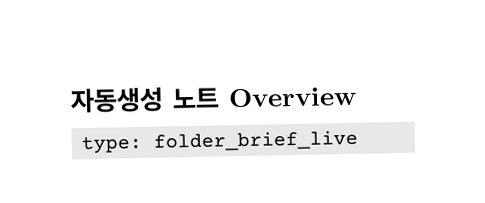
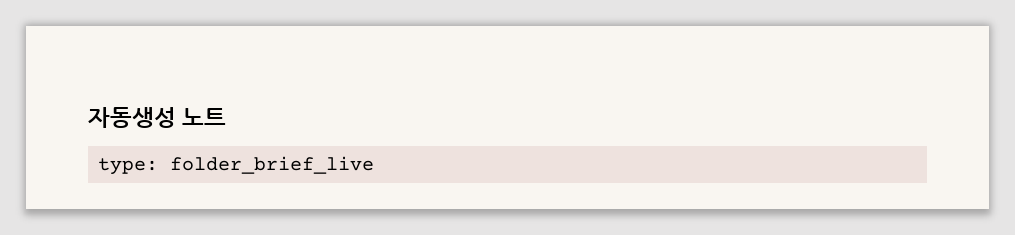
[228,86,357,108] Overview -> (227, 116) none

